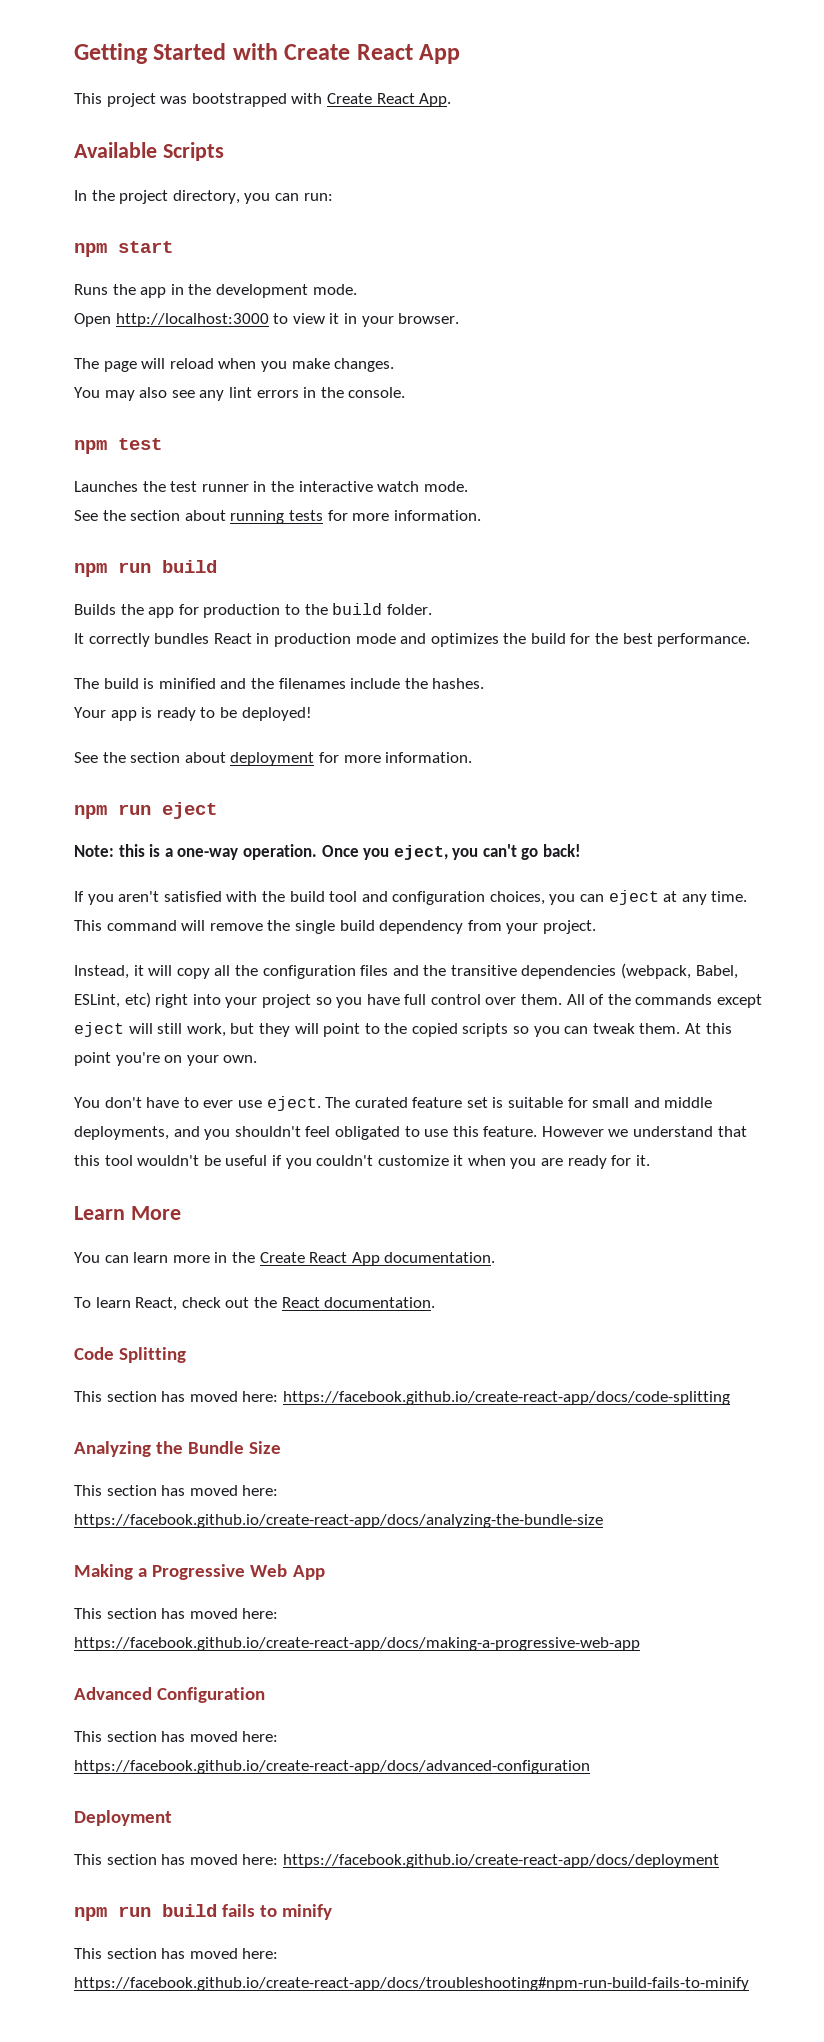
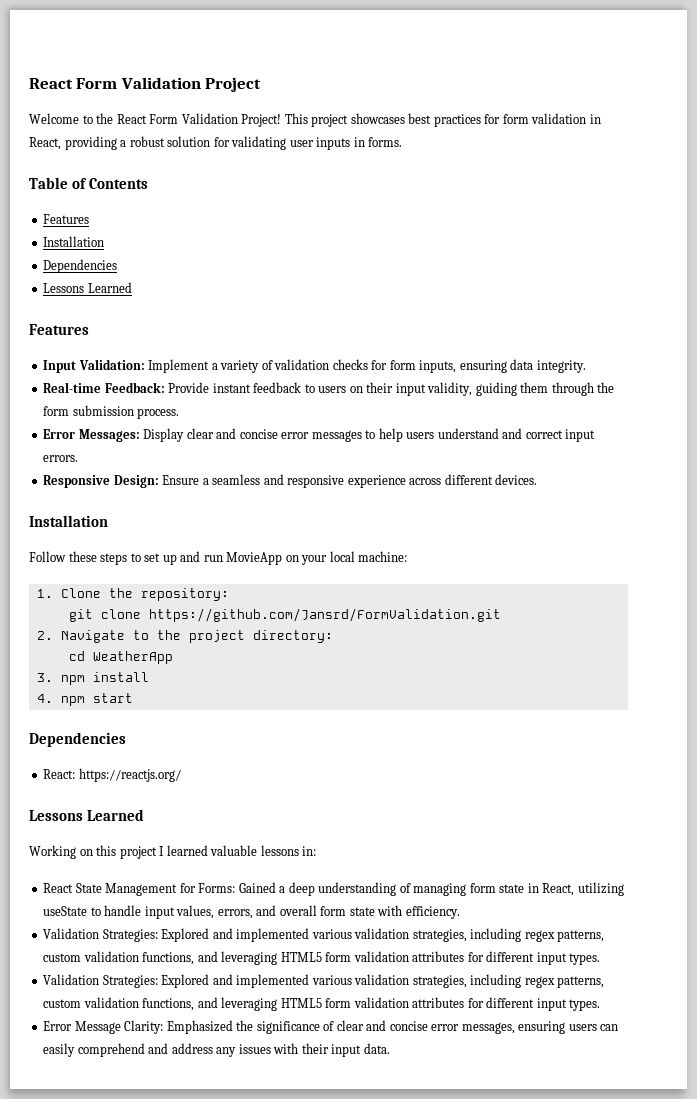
[74,43,461,64] [74,93,452,107] [74,142,224,161] [74,190,333,204] [74,241,173,257] [74,284,357,298] [74,313,460,327] [74,358,395,372] [74,387,406,401] [74,438,162,454] [74,481,468,492] [74,510,481,524] [74,560,217,577] [74,603,432,618] [74,633,751,647] [74,678,485,689] [74,707,312,721] [74,752,473,766] [74,802,217,819] [74,844,582,860] [74,890,748,905] [74,920,596,934] [74,963,738,979] [74,992,763,1008] [74,1022,732,1037] [74,1052,258,1066] [74,1096,713,1111] [74,1126,747,1140] [74,1155,650,1169] [74,1206,181,1220] [74,1252,496,1266] [74,1297,436,1311] [74,1347,187,1363] [74,1391,730,1405] [74,1441,282,1457] [74,1485,279,1496] [74,1514,603,1528] [74,1564,325,1580] [74,1608,279,1619] [74,1637,640,1651] [74,1687,266,1703] [74,1731,279,1742] [74,1760,590,1774] [74,1810,172,1826] [74,1854,719,1868] [74,1904,333,1921] [74,1948,279,1959] [74,1977,749,1991] Getting Started with Create React App // This project was bootstrapped with Create React App. // Available Scripts // In the project directory, you can run: // npm start // Runs the app in the development mode. // Open http://localhost:3000 to view it in your browser. // The page will reload when you make changes. // You may also see any lint errors in the console. // npm test // Launches the test runner in the interactive watch mode. // See the section about running tests for more information. // npm run build // Builds the app for production to the build folder. // It correctly bundles React in production mode and optimizes the build for the best performance. // The build is minified and the filenames include the hashes. // Your app is ready to be deployed! // See the section about deployment for more information. // npm run eject // Note: this is a one-way operation. Once you eject, you can't go back! // If you aren't satisfied with the build tool and configuration choices, you can eject at any time. This command will remove the single build dependency from your project. // Instead, it will copy all the configuration files and the transitive dependencies (webpack, Babel, ESLint, etc) right into your project so you have full control over them. All of the commands except eject will still work, but they will point to the copied scripts so you can tweak them. At this point you're on your own. // You don't have to ever use eject. The curated feature set is suitable for small and middle deployments, and you shouldn't feel obligated to use this feature. However we understand that this tool wouldn't be useful if you couldn't customize it when you are ready for it. // Learn More // You can learn more in the Create React App documentation. // To learn React, check out the React documentation. // Code Splitting // This section has moved here: https://facebook.github.io/create-react-app/docs/code-splitting // Analyzing the Bundle Size // This section has moved here: https://facebook.github.io/create-react-app/docs/analyzing-the-bundle-size // Making a Progressive Web App // This section has moved here: https://facebook.github.io/create-react-app/docs/making-a-progressive-web-app // Advanced Configuration // This section has moved here: https://facebook.github.io/create-react-app/docs/advanced-configuration // Deployment // This section has moved here: https://facebook.github.io/create-react-app/docs/deployment // npm run build fails to minify // This section has moved here: https://facebook.github.io/create-react-app/docs/troubleshooting#npm-run-build-fails-to-minify -> [29,77,262,92] [29,113,601,127] [29,136,403,150] [29,177,149,189] [43,214,90,224] [43,236,105,247] [43,259,118,273] [43,282,132,293] [29,324,89,335] [43,359,586,373] [43,382,615,396] [43,405,180,419] [43,428,596,442] [43,455,79,462] [43,474,538,488] [29,515,108,527] [29,551,408,565] [36,588,229,601] [68,608,501,622] [36,630,333,643] [68,651,173,664] [36,672,149,685] [36,693,133,706] [29,732,126,747] [43,768,181,782] [29,809,145,821] [29,845,317,859] [43,882,624,896] [43,905,460,919] [43,928,605,942] [43,951,601,965] [43,974,605,988] [43,997,601,1011] [43,1020,619,1034] [43,1043,390,1057] React Form Validation Project // Welcome to the React Form Validation Project! This project showcases best practices for form validation in React, providing a robust solution for validating user inputs in forms. // Table of Contents // Features // Installation // Dependencies // Lessons Learned // Features // Input Validation: Implement a variety of validation checks for form inputs, ensuring data integrity. // Real-time Feedback: Provide instant feedback to users on their input validity, guiding them through the form submission process. // Error Messages: Display clear and concise error messages to help users understand and correct input errors. // Responsive Design: Ensure a seamless and responsive experience across different devices. // Installation // Follow these steps to set up and run MovieApp on your local machine: // 1. Clone the repository: // git clone https://github.com/Jansrd/FormValidation.git // 2. Navigate to the project directory: // cd WeatherApp // 3. npm install // 4. npm start // Dependencies // React: https://reactjs.org/ // Lessons Learned // Working on this project I learned valuable lessons in: // React State Management for Forms: Gained a deep understanding of managing form state in React, utilizing useState to handle input values, errors, and overall form state with efficiency. // Validation Strategies: Explored and implemented various validation strategies, including regex patterns, custom validation functions, and leveraging HTML5 form validation attributes for different input types. // Validation Strategies: Explored and implemented various validation strategies, including regex patterns, custom validation functions, and leveraging HTML5 form validation attributes for different input types. // Error Message Clarity: Emphasized the significance of clear and concise error messages, ensuring users can easily comprehend and address any issues with their input data.

